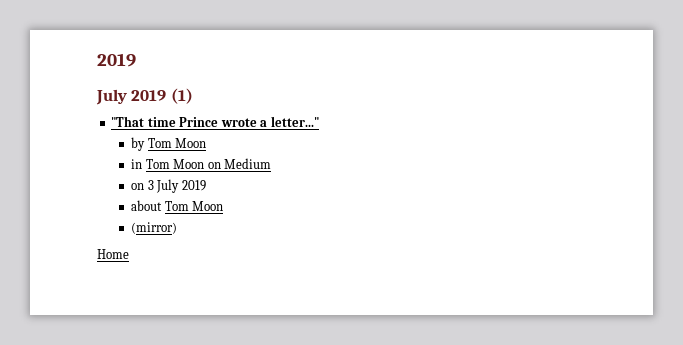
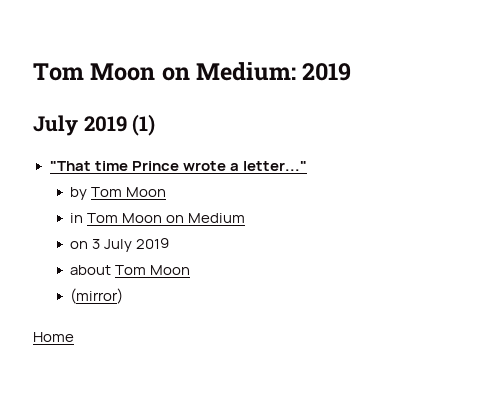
(97, 60) none -> [33,62,297,81] Tom Moon on Medium:

